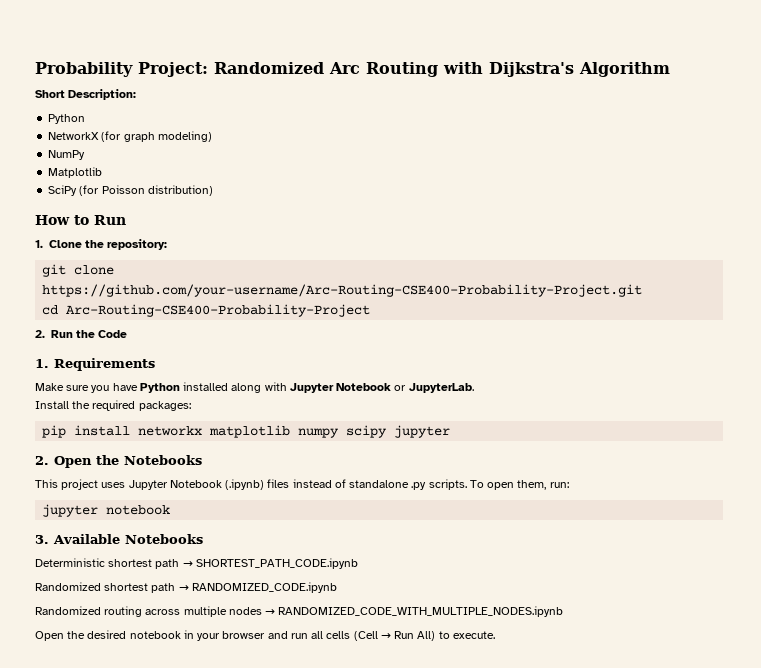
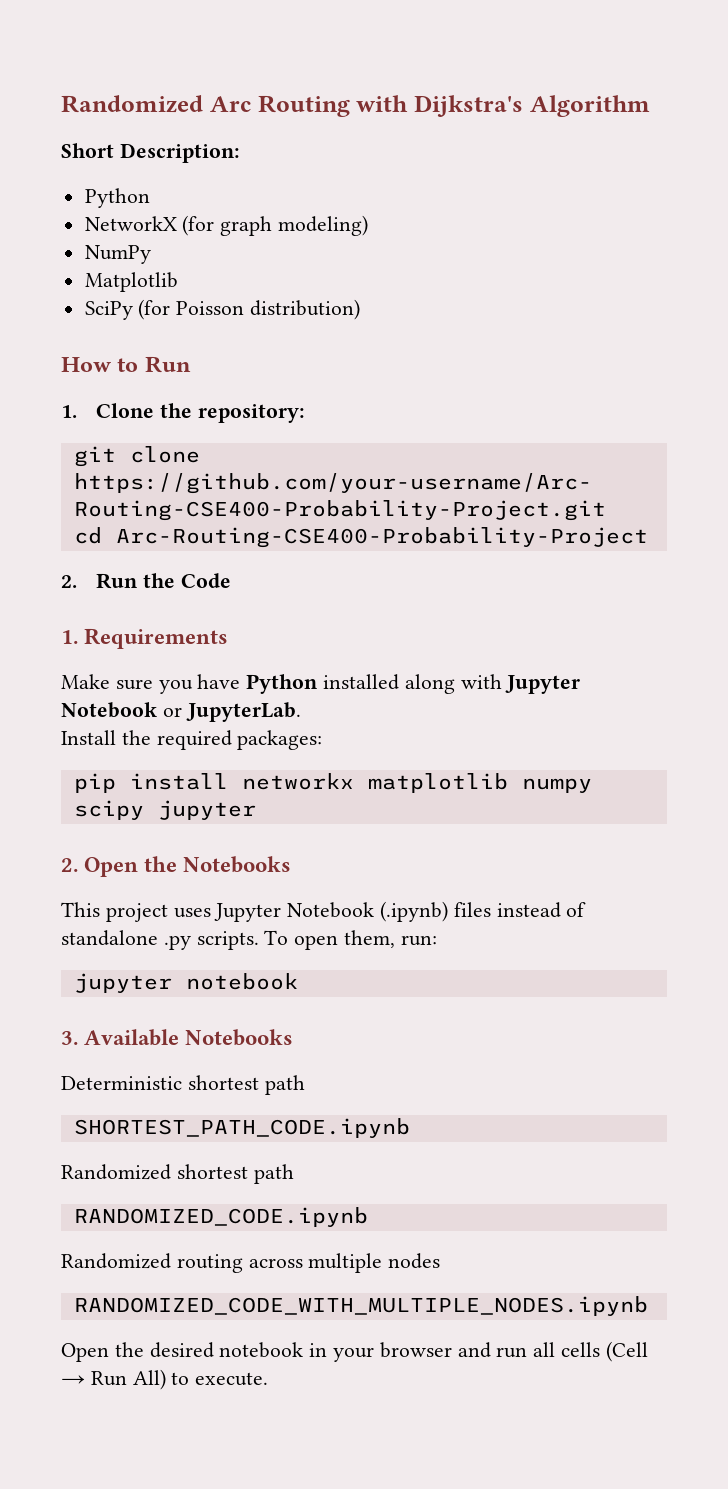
[35,62,208,77] Probability Project: -> (61, 104) none
[182,561,193,567] → -> (305, 1085) //
[178,585,189,591] → -> (294, 1174) //
[265,609,276,615] → -> (441, 1261) //

